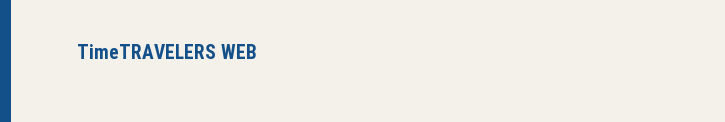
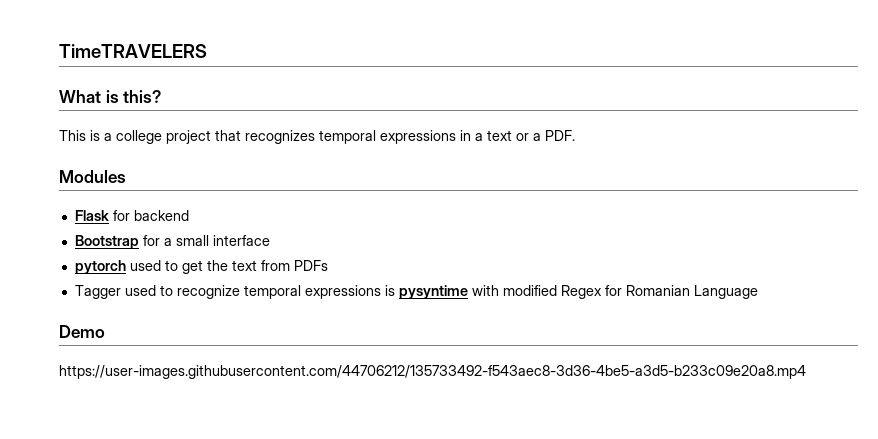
[221,44,258,59] WEB -> [59,90,162,103] [59,130,575,144] [59,170,126,183] [74,210,189,221] [74,235,270,249] [74,260,328,274] [74,285,758,299] [59,325,105,338] [59,365,806,379] // What is this? // This is a college project that recognizes temporal expressions in a text or a PDF. // Modules // Flask for backend // Bootstrap for a small interface // pytorch used to get the text from PDFs // Tagger used to recognize temporal expressions is pysyntime with modified Regex for Romanian Language // Demo // https://user-images.githubusercontent.com/44706212/135733492-f543aec8-3d36-4be5-a3d5-b233c09e20a8.mp4

